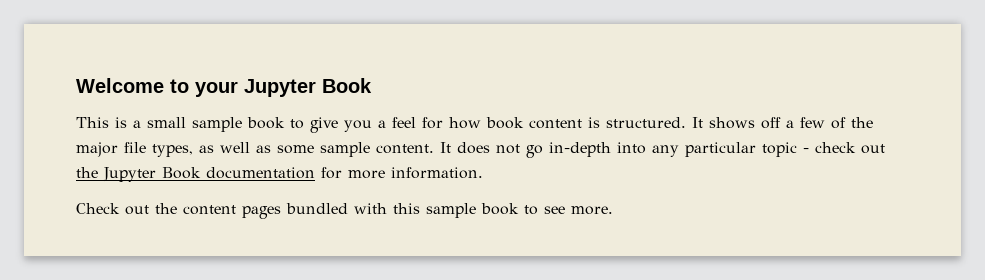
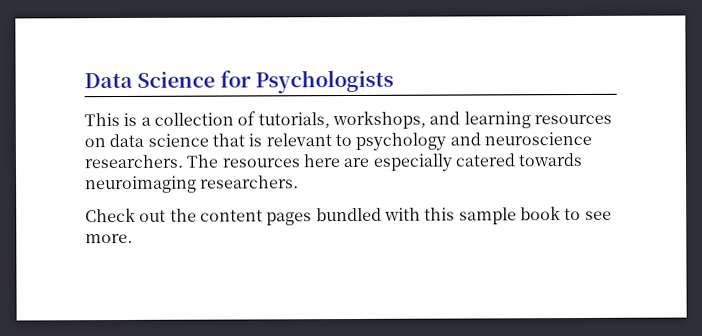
[76,78,372,97] [76,117,873,133] [76,142,885,158] [76,167,483,182] Welcome to your Jupyter Book // This is a small sample book to give you a feel for how book content is structured. It shows off a few of the major file types, as well as some sample content. It does not go in-depth into any particular topic - check out the Jupyter Book documentation for more information. -> [84,69,395,94] [84,110,612,130] [84,131,592,151] [84,152,583,172] [85,175,300,194] Data Science for Psychologists // This is a collection of tutorials, workshops, and learning resources on data science that is relevant to psychology and neuroscience researchers. The resources here are especially catered towards neuroimaging researchers.

